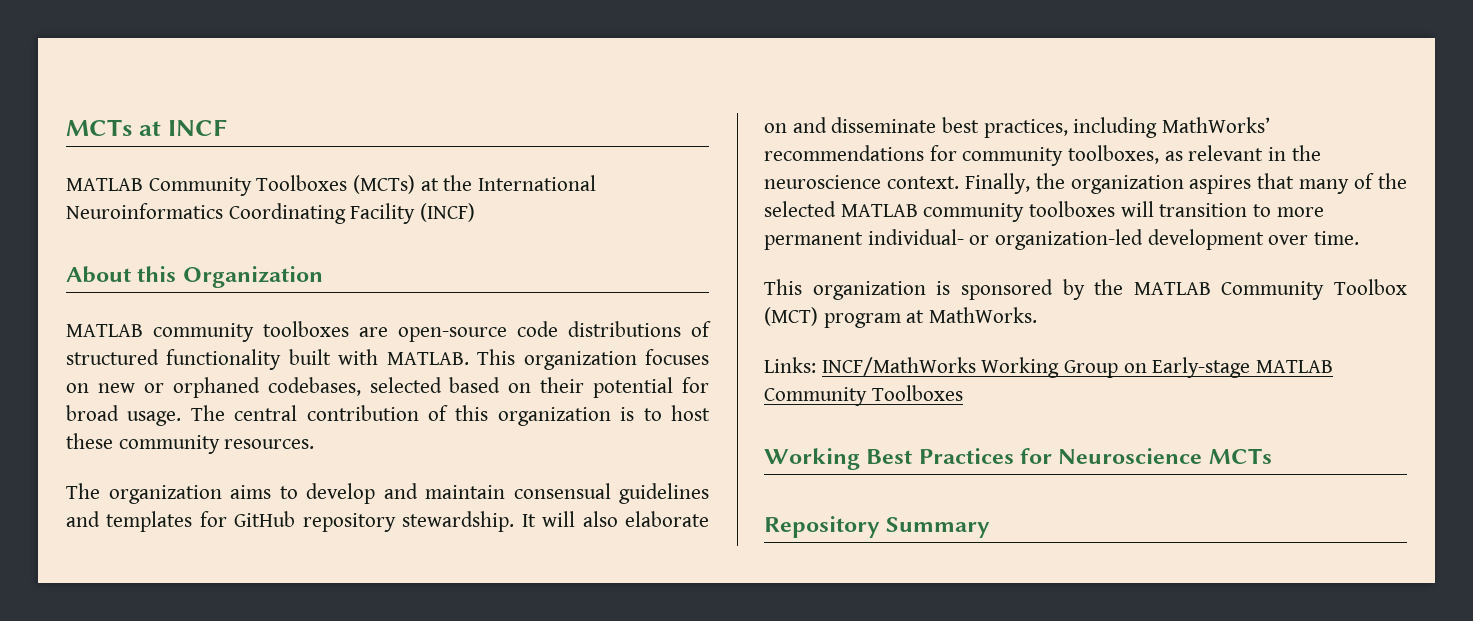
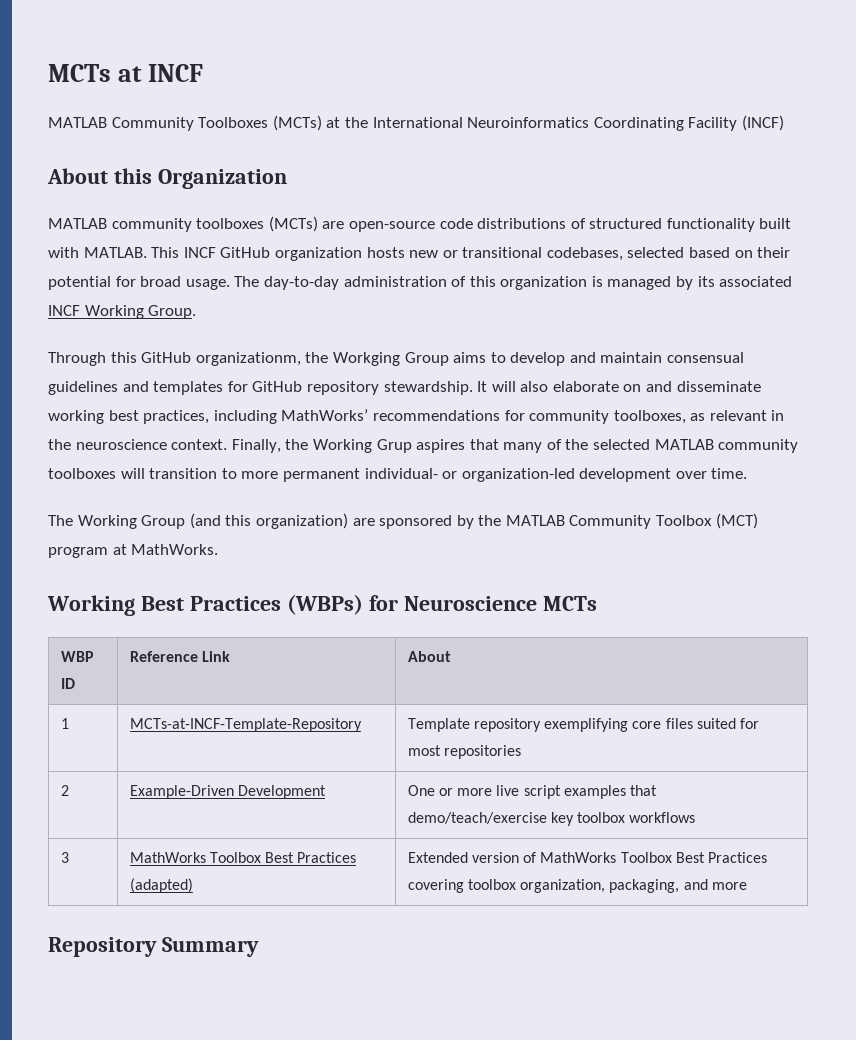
(349, 329) none -> [268,216,318,232] (MCTs)
[523,349,710,370] [66,383,89,393] organization focuses on -> [183,247,405,261] INCF GitHub organization hosts
[172,377,260,398] orphaned -> [462,247,543,258] transitional
[234,405,419,421] central contribution -> [263,276,447,290] day-to-day administration
[643,405,710,421] [66,433,315,454] [66,483,222,504] to host these community resources. // The organization -> [607,276,793,290] [48,305,197,319] [48,352,449,366] managed by its associated INCF Working Group. // Through this GitHub organizationm, the Workging Group
(937, 125) none -> [48,410,104,424] working
[1070,175,1184,194] organization -> [312,439,412,453] Working Grup
[764,279,951,300] This organization is -> [48,513,375,529] The Working Group (and this organization) are
[764,357,1334,378] [764,385,963,406] // Links: INCF/MathWorks Working Group on Early-stage MATLAB Community Toolboxes -> (219, 549) none
(1014, 456) none -> [286,594,363,615] (WBPs)
(1272, 456) none -> [60,651,94,662] [60,678,75,689] [129,651,231,662] [407,651,451,662] [60,718,69,729] [129,718,362,732] [407,718,759,732] [407,745,522,759] [60,785,69,796] [129,785,327,799] [407,785,657,799] [407,812,696,826] [60,852,69,863] [129,852,357,863] [129,878,193,893] [407,852,767,863] [407,879,747,893] // WBP ID | Reference Link | About // 1 | MCTs-at-INCF-Template-Repository | Template repository exemplifying core files suited for most repositories // 2 | Example-Driven Development | One or more live script examples that demo/teach/exercise key toolbox workflows // 3 | MathWorks Toolbox Best Practices (adapted) | Extended version of MathWorks Toolbox Best Practices covering toolbox organization, packaging, and more

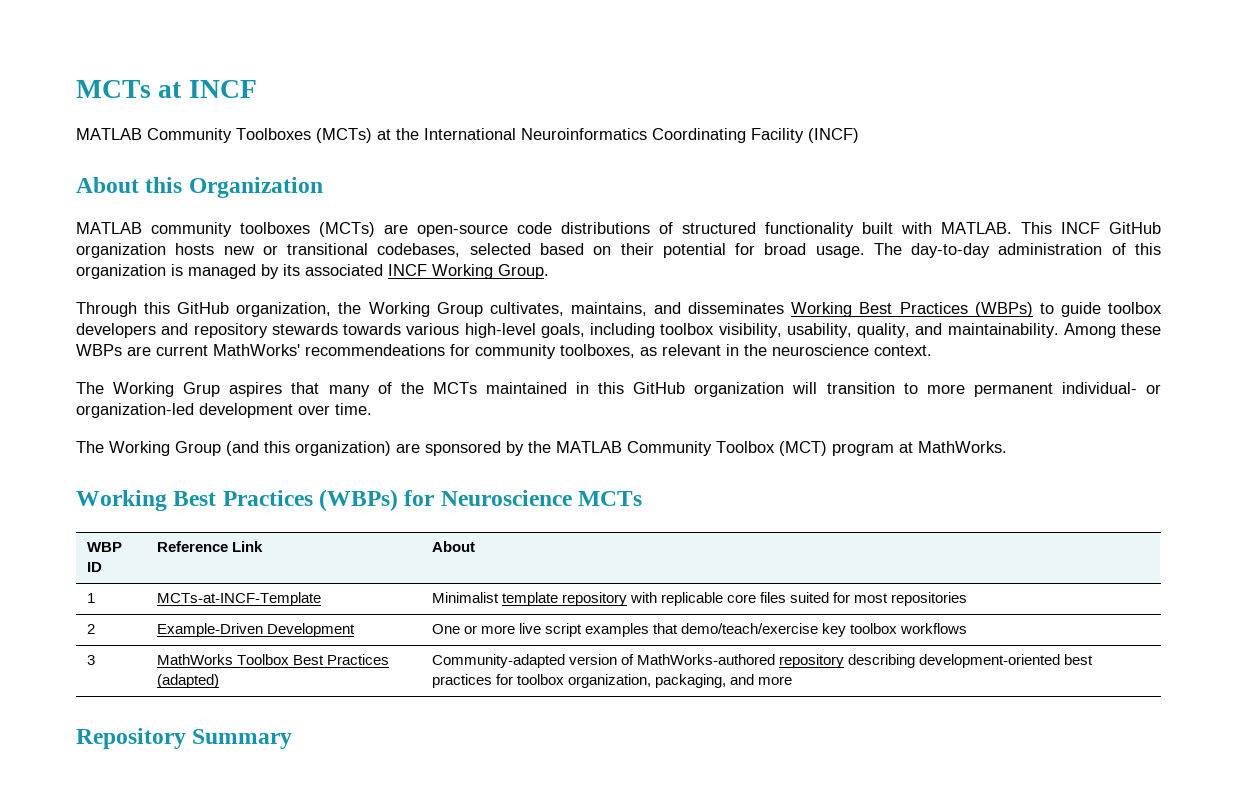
[195,352,745,366] [48,381,761,395] [48,409,500,424] organizationm, the Workging Group aims to develop and maintain consensual guidelines and templates for GitHub repository stewardship. It will also elaborate on and disseminate working best practices, including MathWorks’ recommendations -> [236,302,1162,317] [76,323,1161,338] [76,344,445,356] organization, the Working Group cultivates, maintains, and disseminates Working Best Practices (WBPs) to guide toolbox developers and repository stewards towards various high-level goals, including toolbox visibility, usability, quality, and maintainability. Among these WBPs are current MathWorks' recommendeations
[231,439,309,453] Finally, the -> [76,382,104,394] // The
[593,439,799,453] [48,468,116,479] selected MATLAB community toolboxes -> [432,382,785,397] MCTs maintained in this GitHub organization
[129,718,362,732] [407,718,629,732] MCTs-at-INCF-Template-Repository | Template repository exemplifying -> [156,592,321,606] [431,592,724,606] MCTs-at-INCF-Template | Minimalist template repository with replicable
[407,852,468,863] Extended -> [431,654,565,668] Community-adapted
[540,852,767,863] [407,879,464,893] MathWorks Toolbox Best Practices covering -> [637,654,1094,668] [431,674,513,688] MathWorks-authored repository describing development-oriented best practices for

